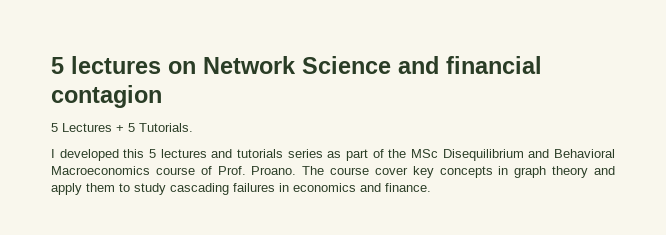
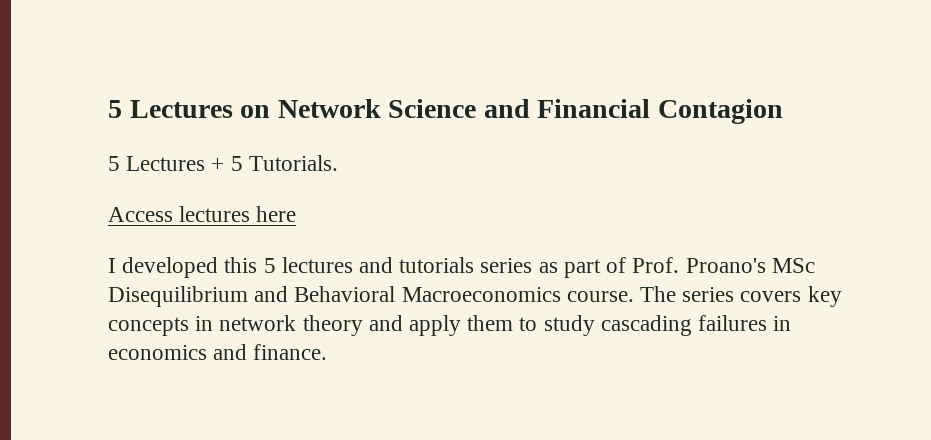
[51,56,161,74] 5 lectures -> [108,100,233,118] 5 Lectures
[446,56,542,74] [51,85,162,108] financial contagion -> [537,99,783,124] Financial Contagion
(193, 127) none -> [108,206,297,222] // Access lectures here
[388,149,407,158] the -> [632,257,766,273] Prof. Proano's
[155,166,408,175] course of Prof. Proano. The course cover -> [566,286,802,302] course. The series covers
[514,166,547,178] graph -> [219,315,297,331] network

